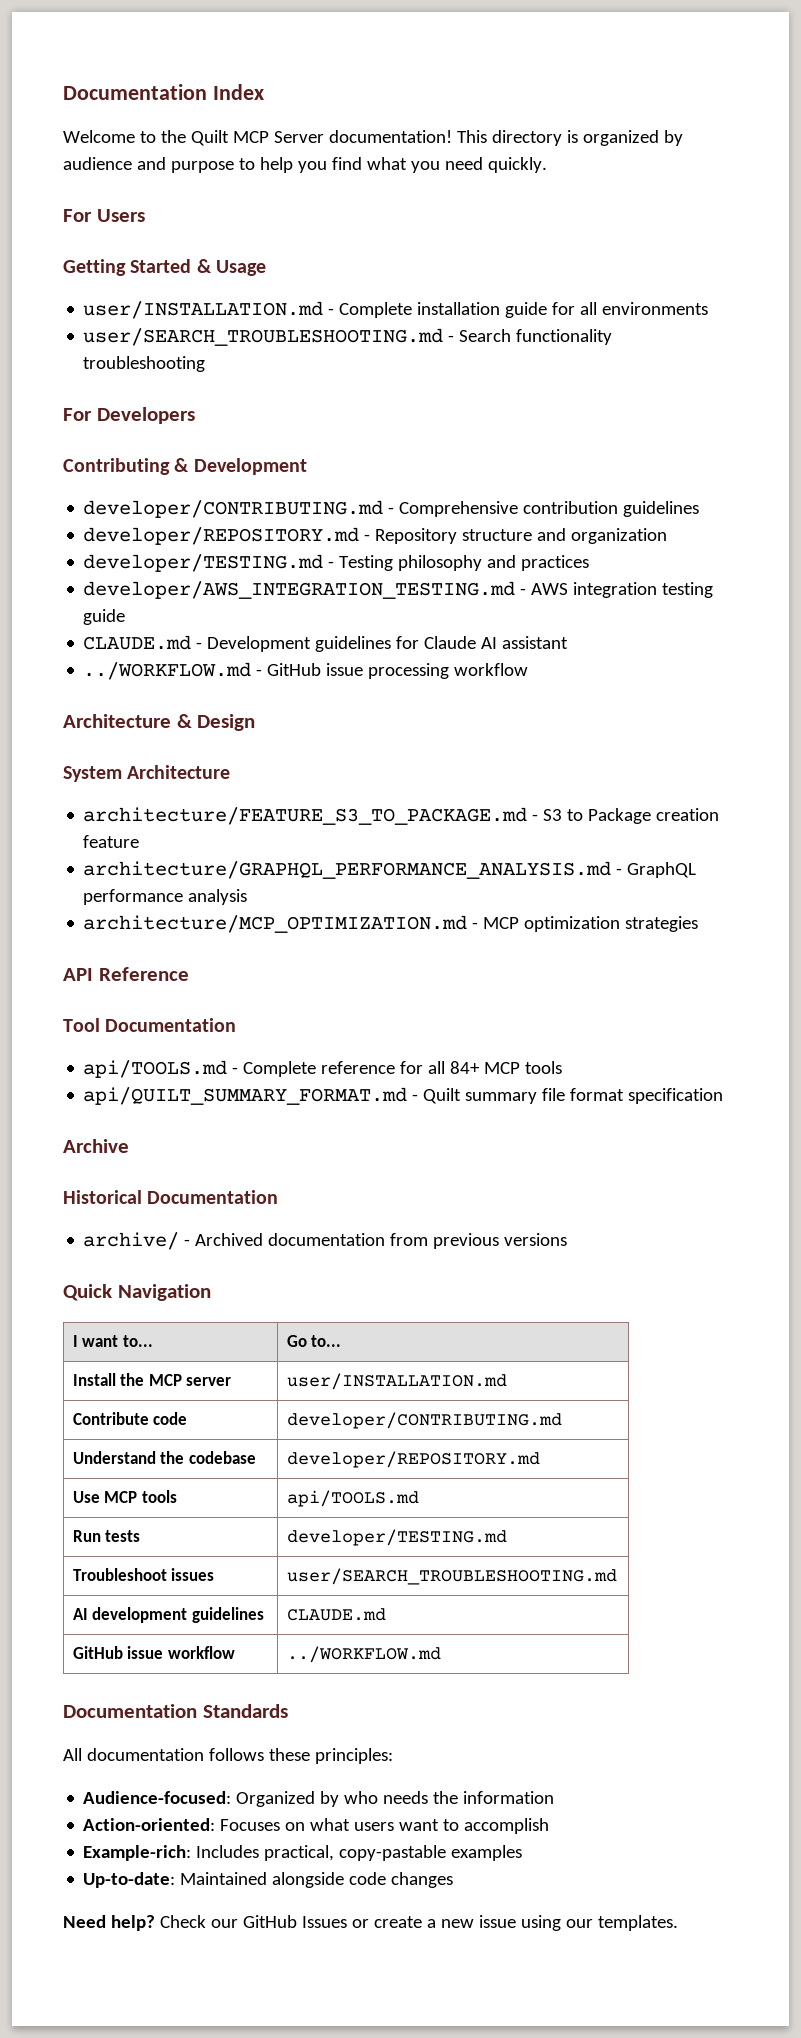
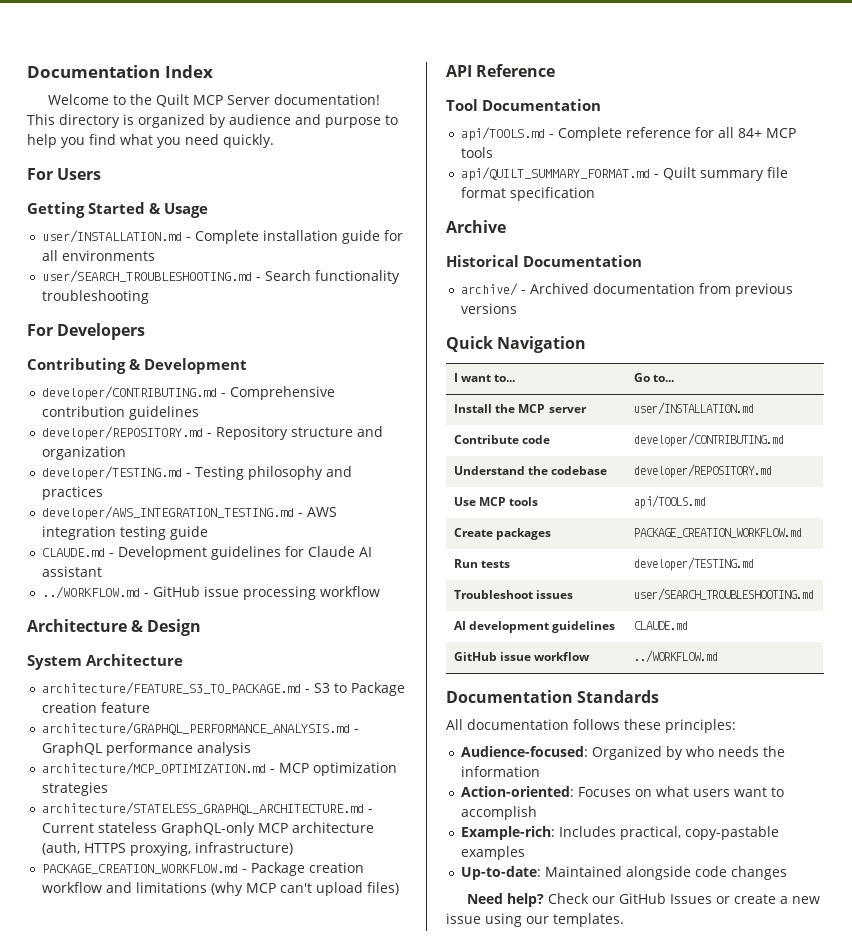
(699, 924) none -> [41,802,373,815] [41,822,374,836] [41,842,293,856] [41,862,364,876] [41,882,399,896] // architecture/STATELESS_GRAPHQL_ARCHITECTURE.md - Current stateless GraphQL-only MCP architecture (auth, HTTPS proxying, infrastructure) // PACKAGE_CREATION_WORKFLOW.md - Package creation workflow and limitations (why MCP can't upload files)
(420, 1498) none -> [453,528,552,540] [633,528,802,538] // Create packages | PACKAGE_CREATION_WORKFLOW.md

